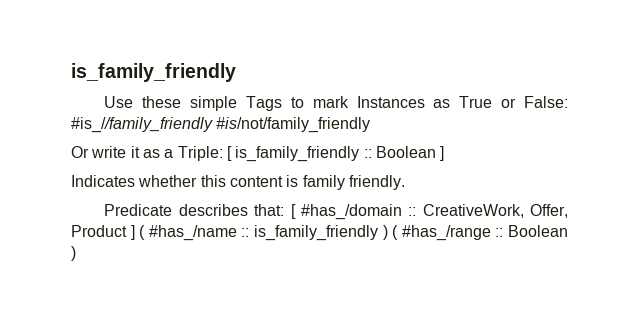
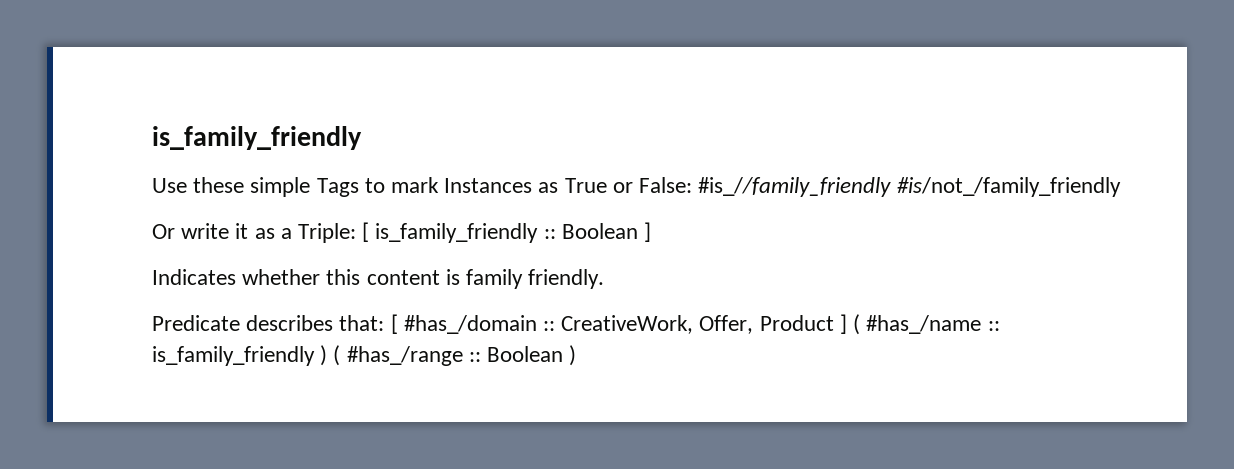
[216,117,371,133] #is/not/family_friendly -> [896,177,1121,197] #is/not_/family_friendly

